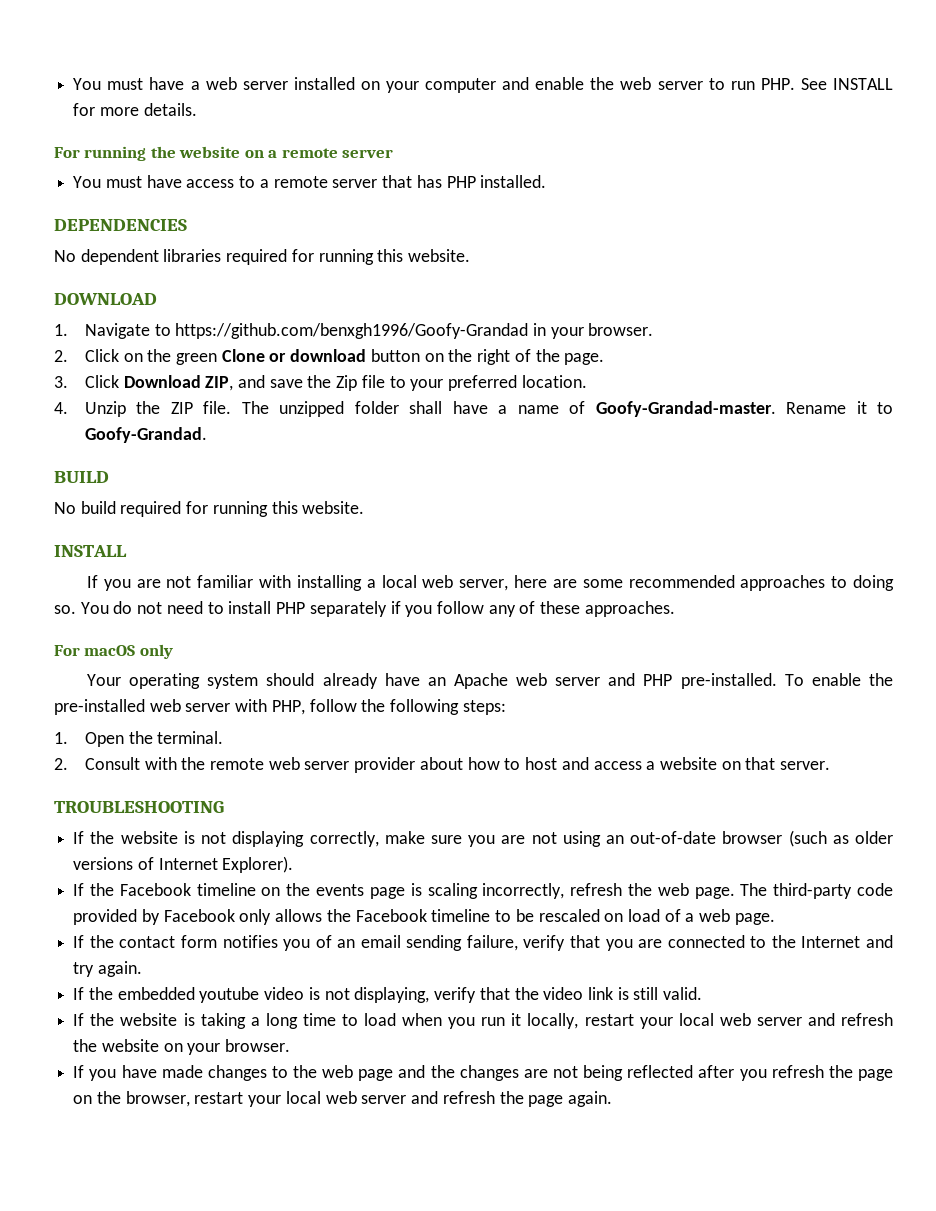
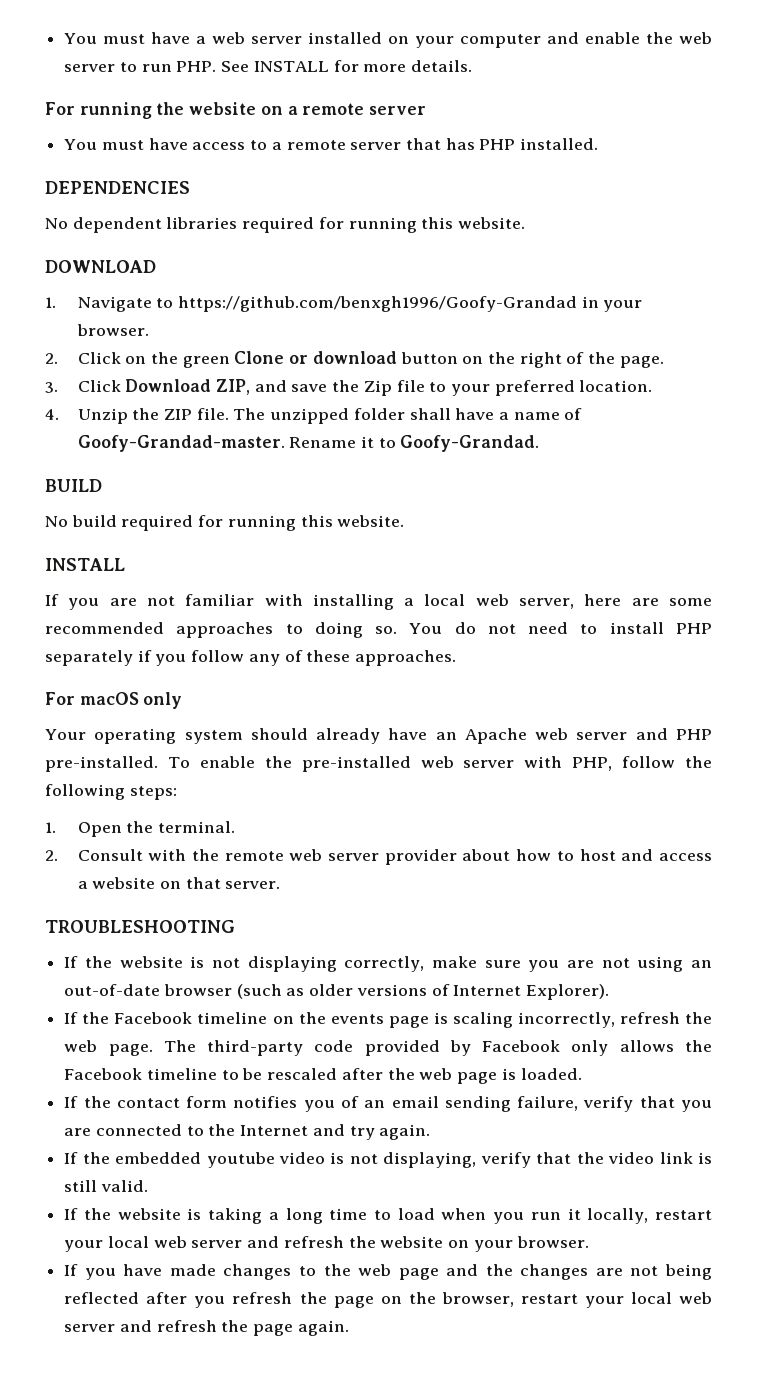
[604,909,775,925] on load of a web page. -> [341,1068,582,1084] after the web page is loaded.

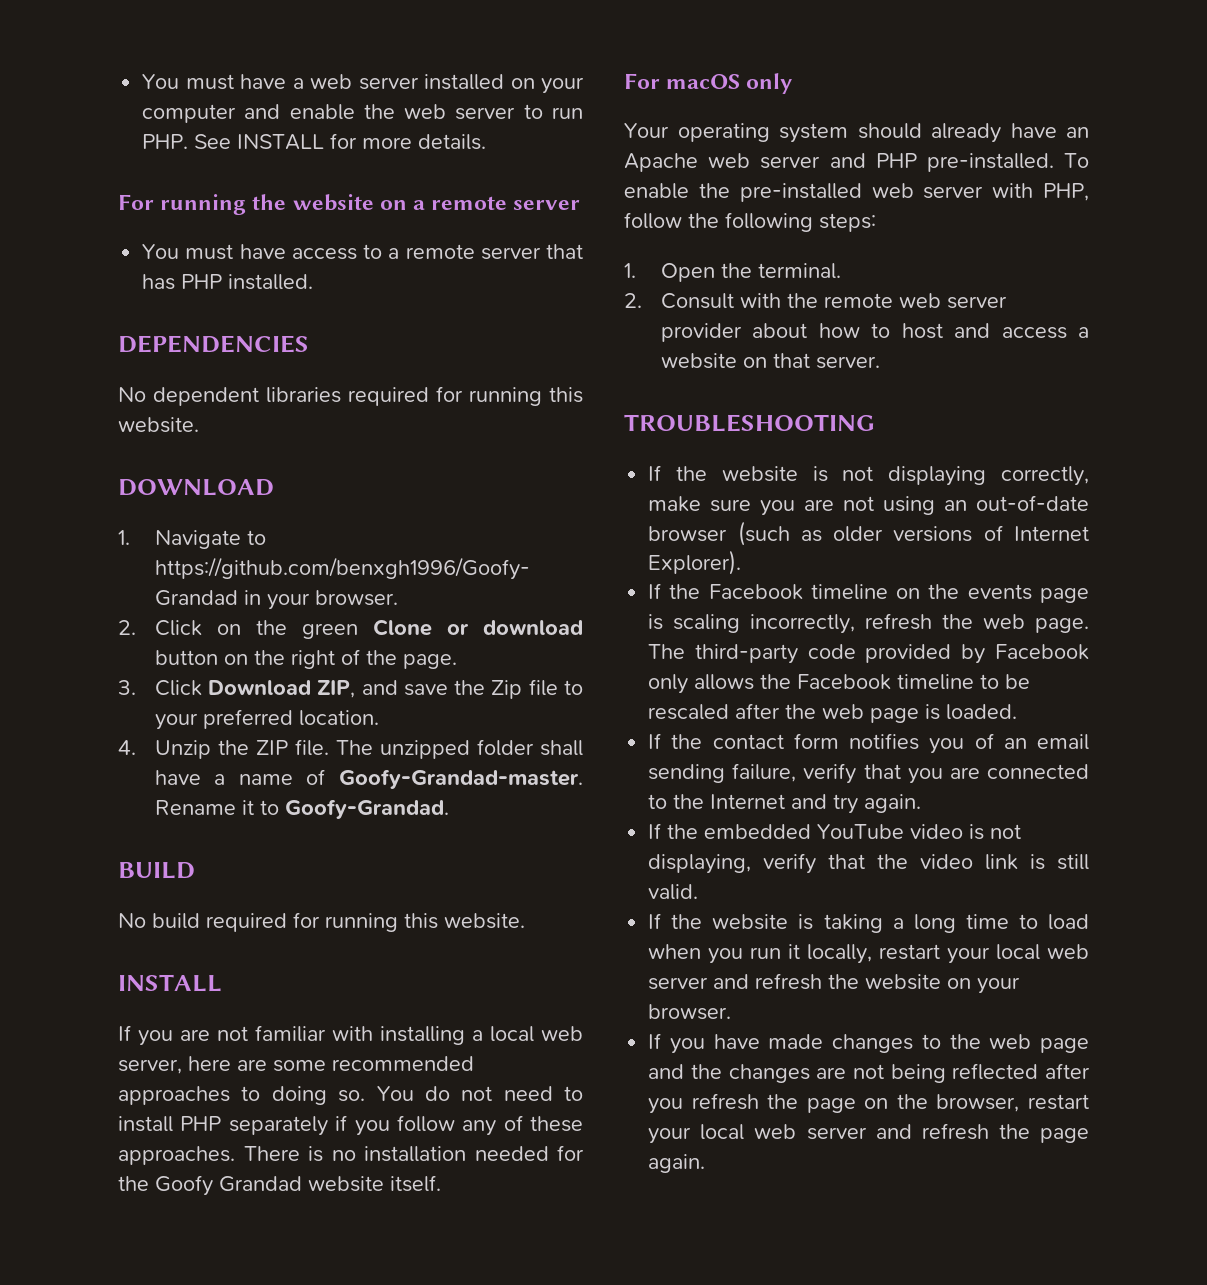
(457, 658) none -> [243,1145,584,1162] [118,1175,441,1196] There is no installation needed for the Goofy Grandad website itself.
[206,1152,275,1168] youtube -> [817,824,905,839] YouTube

